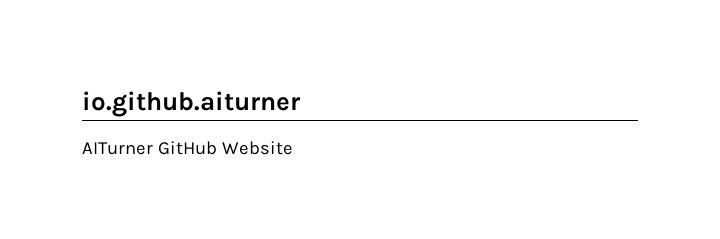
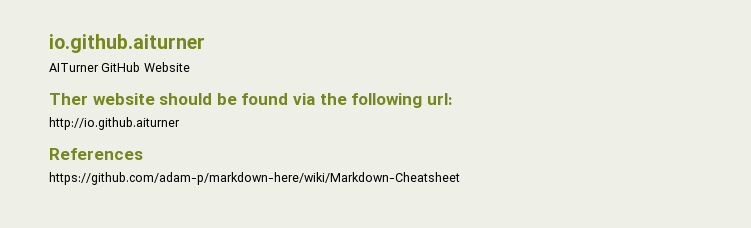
(293, 148) none -> [49,93,453,108] [49,117,180,130] [49,148,143,160] [49,172,460,185] // Ther website should be found via the following url: // http://io.github.aiturner // References // https://github.com/adam-p/markdown-here/wiki/Markdown-Cheatsheet

